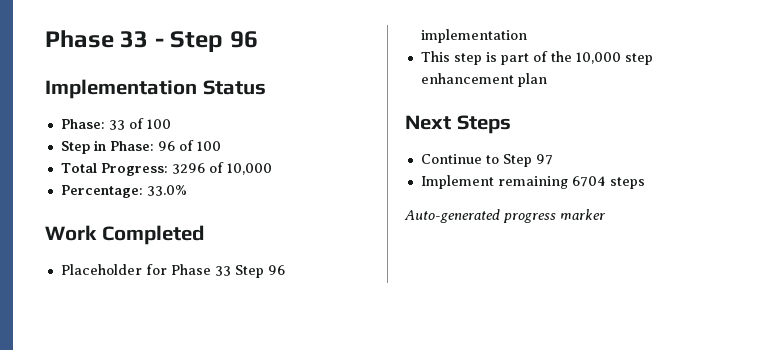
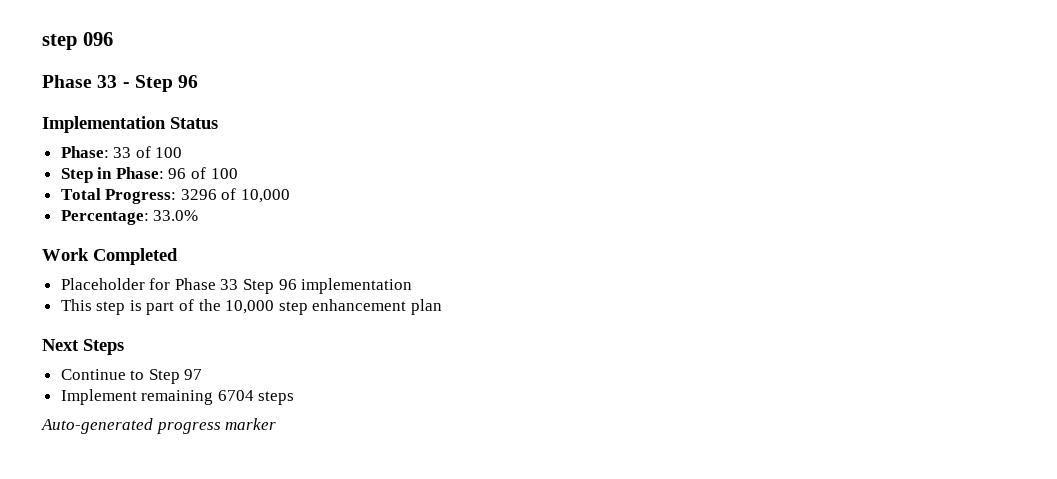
(45, 39) none -> [42,32,113,50] step 096 //

